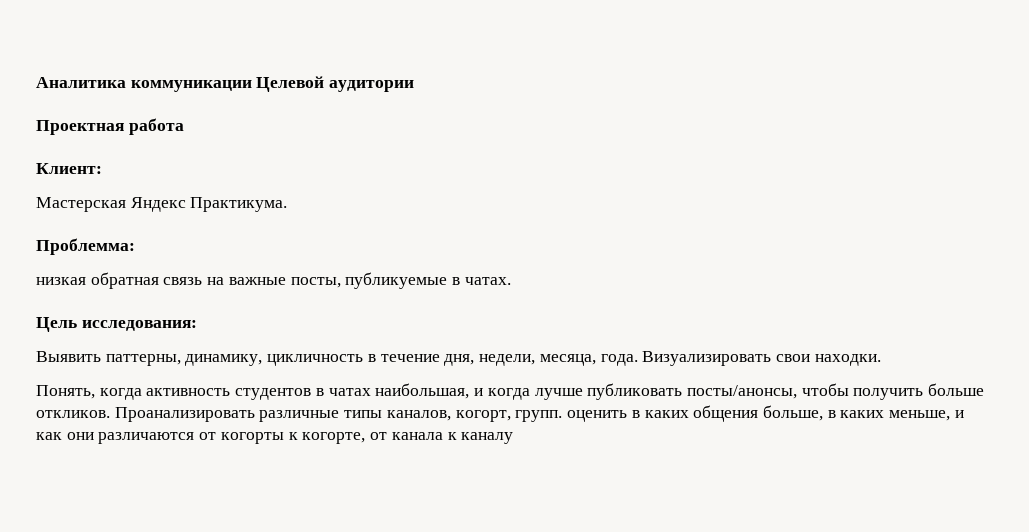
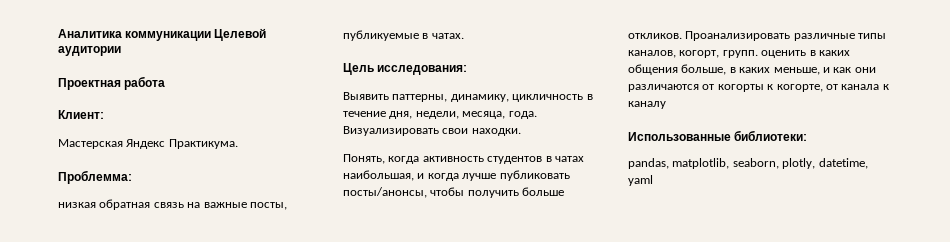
(514, 438) none -> [628,130,808,141] [628,158,868,169] [628,175,653,186] // Использованные библиотеки: // pandas, matplotlib, seaborn, plotly, datetime, yaml

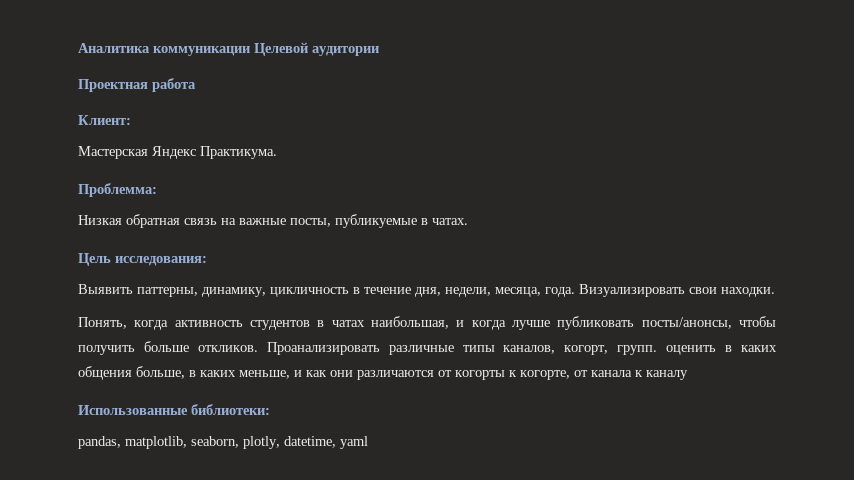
[58,202,96,208] низкая -> [78,215,122,225] Низкая

